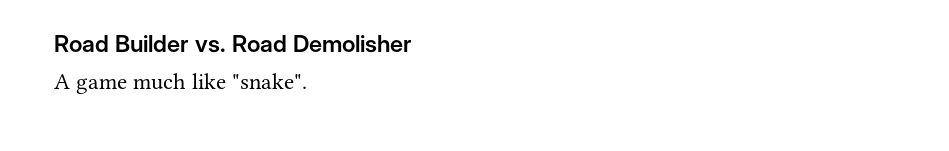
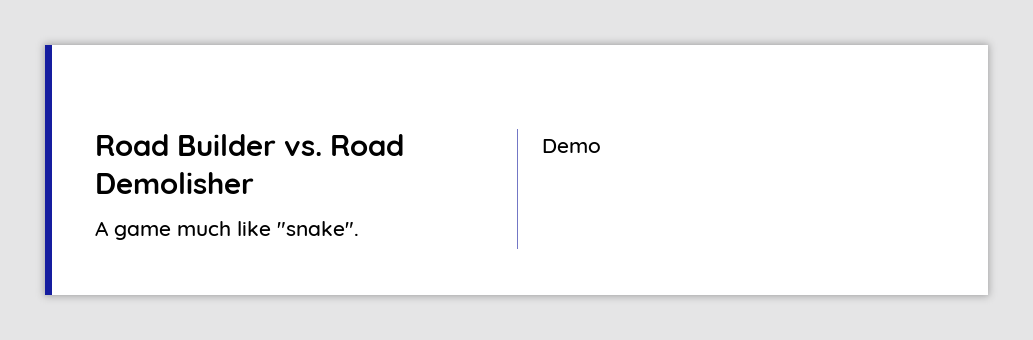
(307, 81) none -> [542,139,601,153] // Demo

